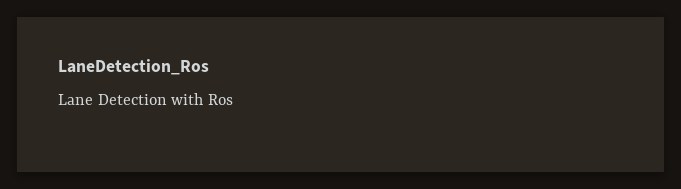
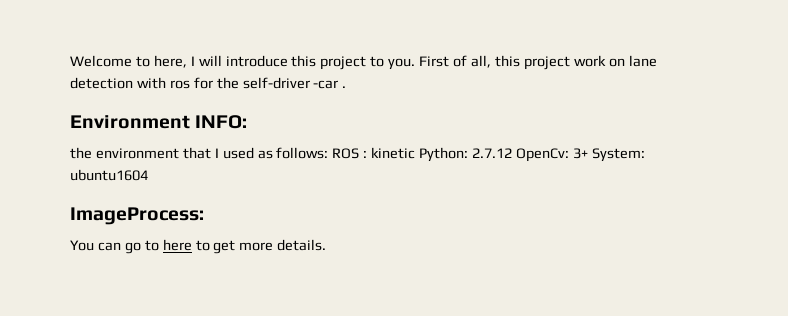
[58,59,209,75] [58,93,234,105] LaneDetection_Ros // Lane Detection with Ros -> [70,55,657,70] [70,77,347,89] [70,115,248,129] [70,147,645,162] [70,169,148,181] [70,207,204,225] [70,239,327,254] Welcome to here, I will introduce this project to you. First of all, this project work on lane detection with ros for the self-driver -car . // Environment INFO: // the environment that I used as follows: ROS : kinetic Python: 2.7.12 OpenCv: 3+ System: ubuntu1604 // ImageProcess: // You can go to here to get more details.

